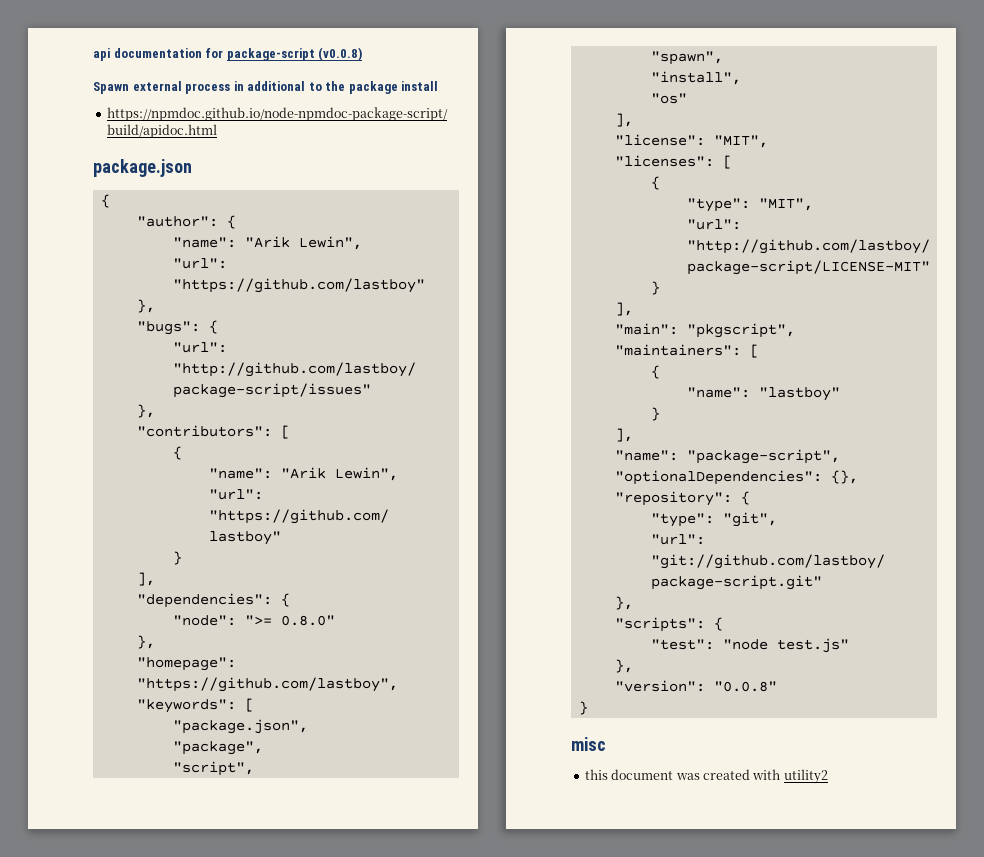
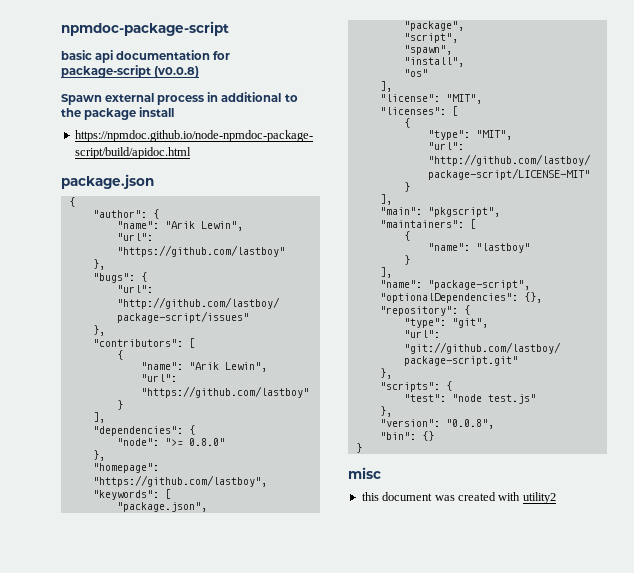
(93, 54) none -> [61,21,229,36] [61,50,92,60] npmdoc-package-script // basic
[713,681,777,692] "0.0.8" -> [445,419,494,429] [379,431,434,441] "0.0.8", // "bin": {}

